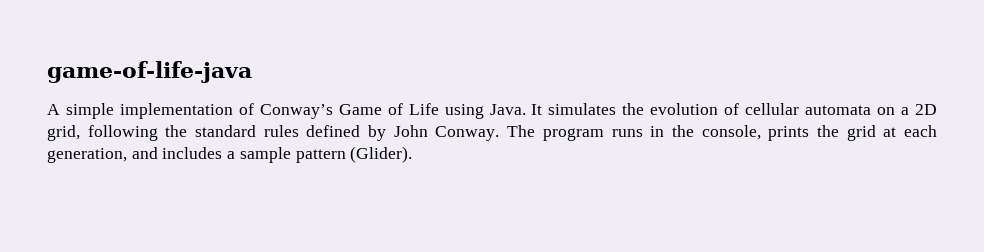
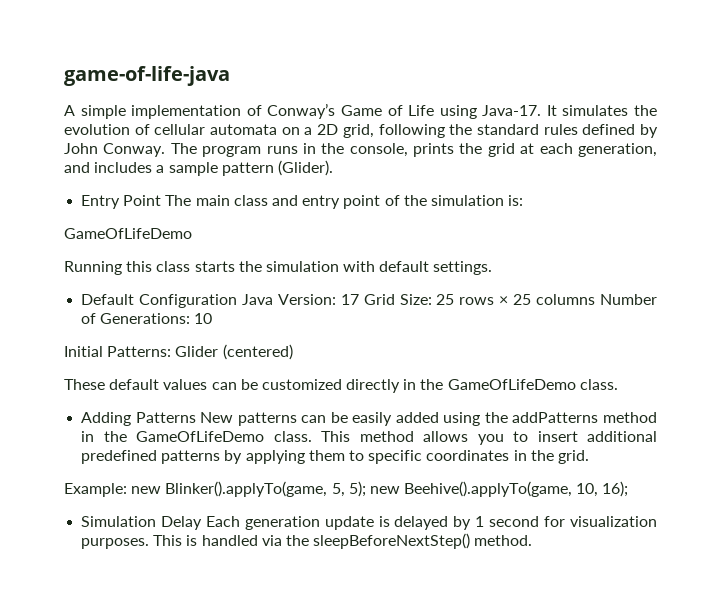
[489,104,526,115] Java. -> [482,105,542,116] Java-17.
(413, 154) none -> [81,195,524,209] [64,228,192,239] [64,261,493,275] [81,294,658,308] [81,313,213,324] [64,344,293,360] [64,379,618,393] [81,412,657,426] [81,431,658,445] [81,450,589,464] [64,481,629,497] [81,516,658,530] [81,533,533,549] // Entry Point The main class and entry point of the simulation is: // GameOfLifeDemo // Running this class starts the simulation with default settings. // Default Configuration Java Version: 17 Grid Size: 25 rows × 25 columns Number of Generations: 10 // Initial Patterns: Glider (centered) // These default values can be customized directly in the GameOfLifeDemo class. // Adding Patterns New patterns can be easily added using the addPatterns method in the GameOfLifeDemo class. This method allows you to insert additional predefined patterns by applying them to specific coordinates in the grid. // Example: new Blinker().applyTo(game, 5, 5); new Beehive().applyTo(game, 10, 16); // Simulation Delay Each generation update is delayed by 1 second for visualization purposes. This is handled via the sleepBeforeNextStep() method.

